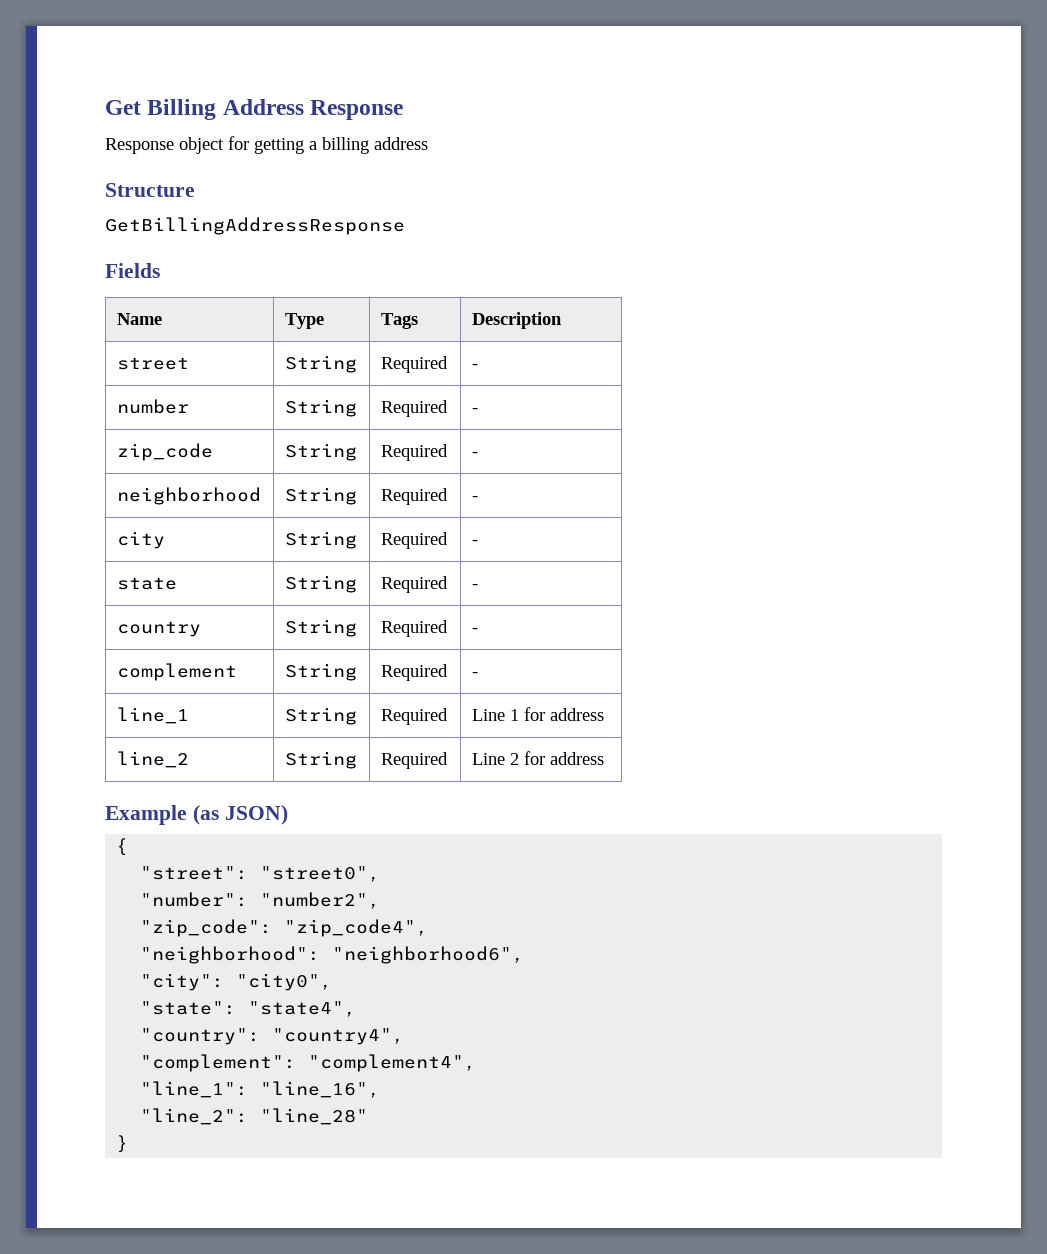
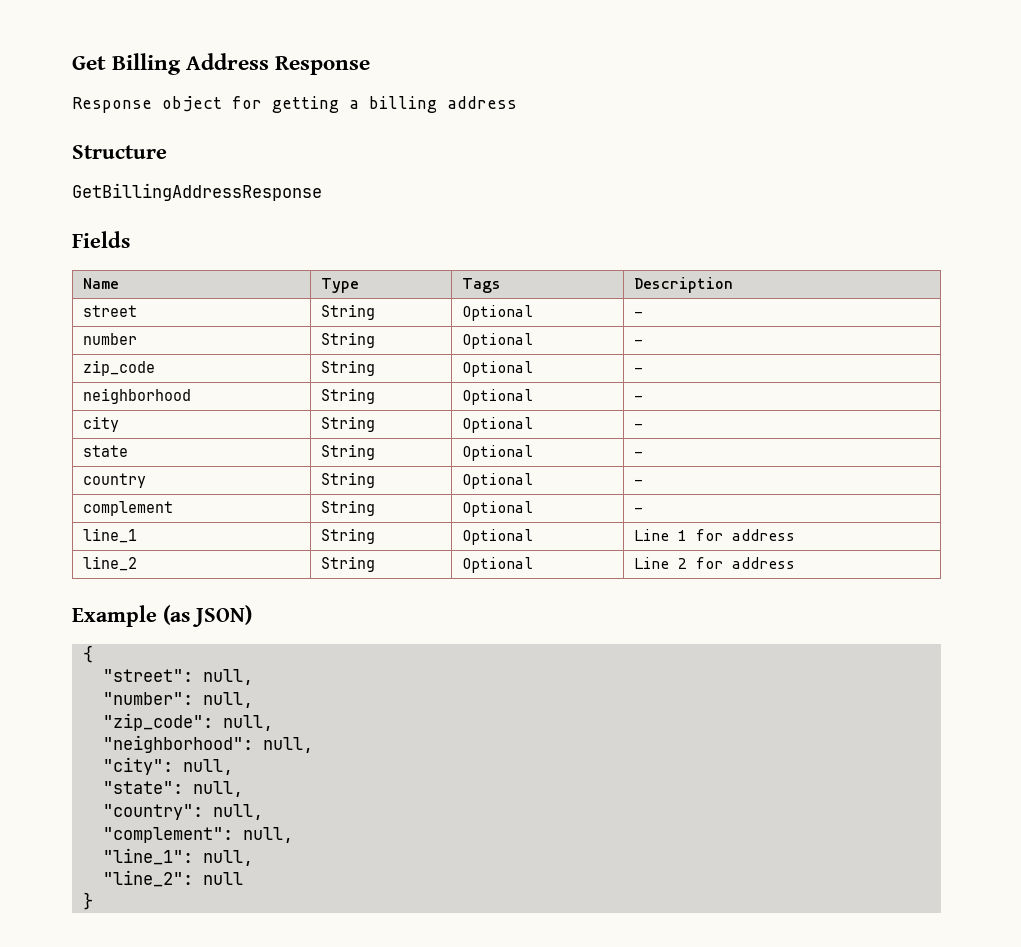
[380,356,448,373] Required -> [462,305,534,321] Optional
[380,400,448,417] Required -> [462,333,534,349] Optional
[380,444,448,461] Required -> [462,361,534,377] Optional
[380,488,448,505] Required -> [462,389,534,405] Optional
[380,532,448,549] Required -> [462,417,534,433] Optional
[380,576,448,593] Required -> [462,445,534,461] Optional
[380,620,448,637] Required -> [462,473,534,489] Optional
[380,664,448,681] Required -> [462,501,534,517] Optional
[380,708,448,725] Required -> [462,529,534,545] Optional
[380,752,448,769] Required -> [462,557,534,573] Optional
[260,866,381,882] "street0", -> [202,669,253,685] null,
[260,892,381,909] "number2", -> [202,692,253,708] null,
[284,919,429,937] "zip_code4", -> [222,715,273,731] null,
[332,946,525,964] "neighborhood6", -> [262,737,313,753] null,
[236,973,333,991] "city0", -> [182,759,233,775] null,
[248,1001,357,1017] "state4", -> [192,781,243,797] null,
[272,1028,405,1045] "country4", -> [212,804,263,820] null,
[308,1054,477,1072] "complement4", -> [242,827,293,843] null,
[260,1081,381,1098] "line_16", -> [202,850,253,866] null,
[260,1108,369,1125] "line_28" -> [202,872,243,885] null

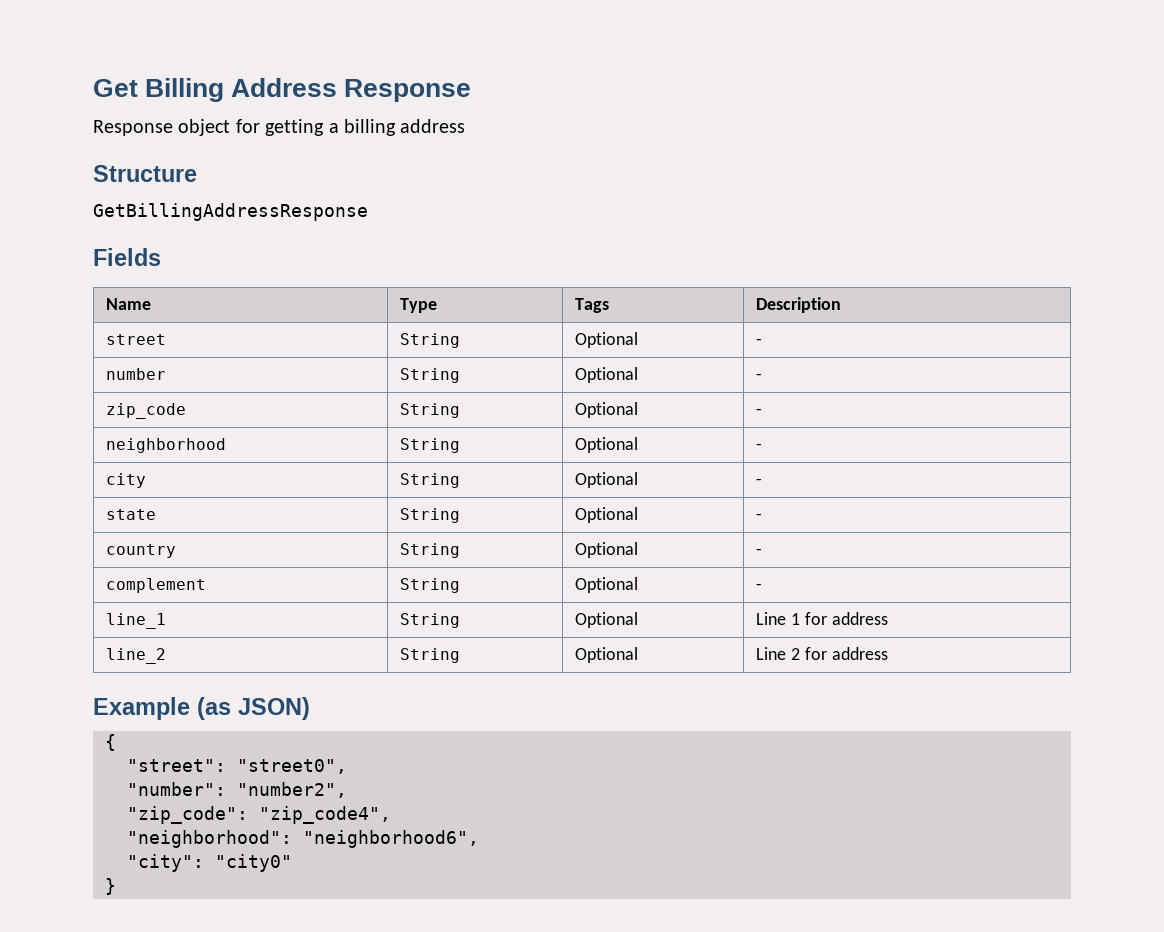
[202,669,253,685] null, -> [237,759,347,774] "street0",
[202,692,253,708] null, -> [237,782,347,798] "number2",
[222,715,273,731] null, -> [259,806,391,824] "zip_code4",
[262,737,313,753] null, -> [303,830,479,848] "neighborhood6",
[182,759,233,775] [102,781,243,797] [102,804,263,820] [102,827,293,843] [102,848,253,866] [102,870,243,887] null, // "state": null, // "country": null, // "complement": null, // "line_1": null, // "line_2": null -> [215,854,292,872] "city0"

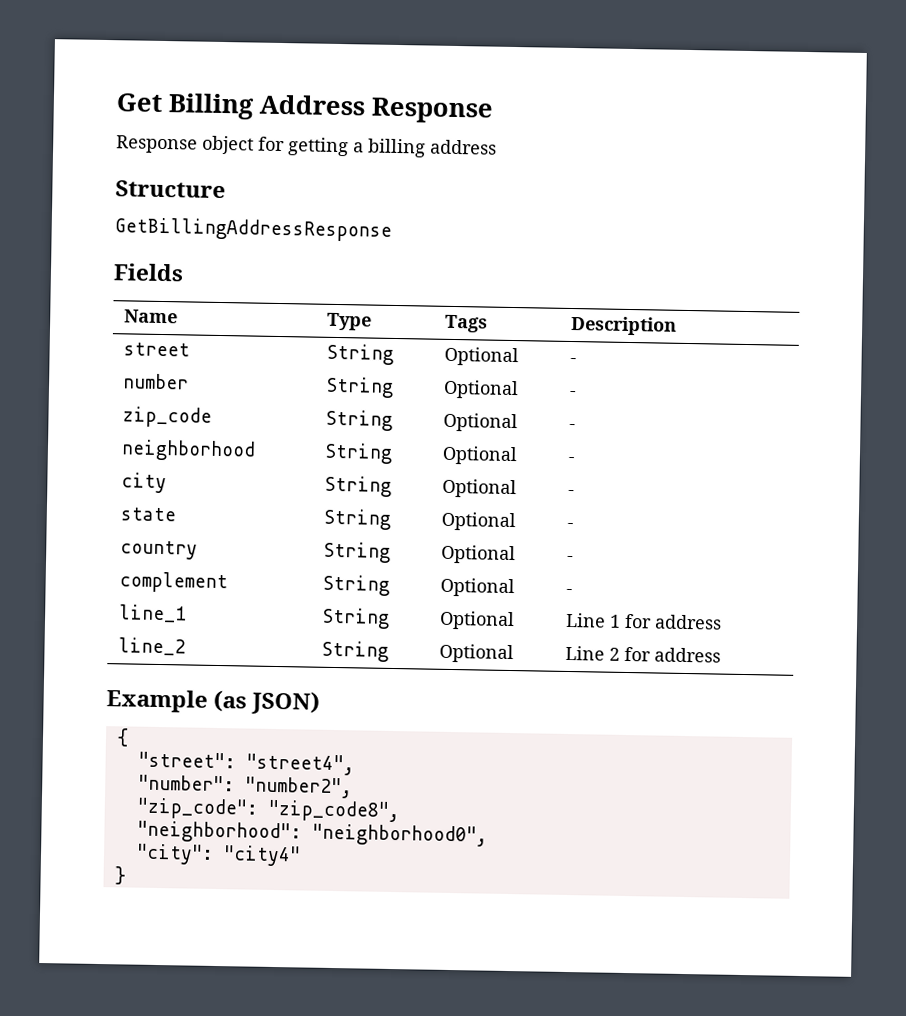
[237,759,347,774] "street0", -> [245,753,355,776] "street4",
[259,806,391,824] "zip_code4", -> [267,799,400,823] "zip_code8",
[303,830,479,848] "neighborhood6", -> [311,823,488,847] "neighborhood0",
[215,854,292,872] "city0" -> [222,845,301,867] "city4"

